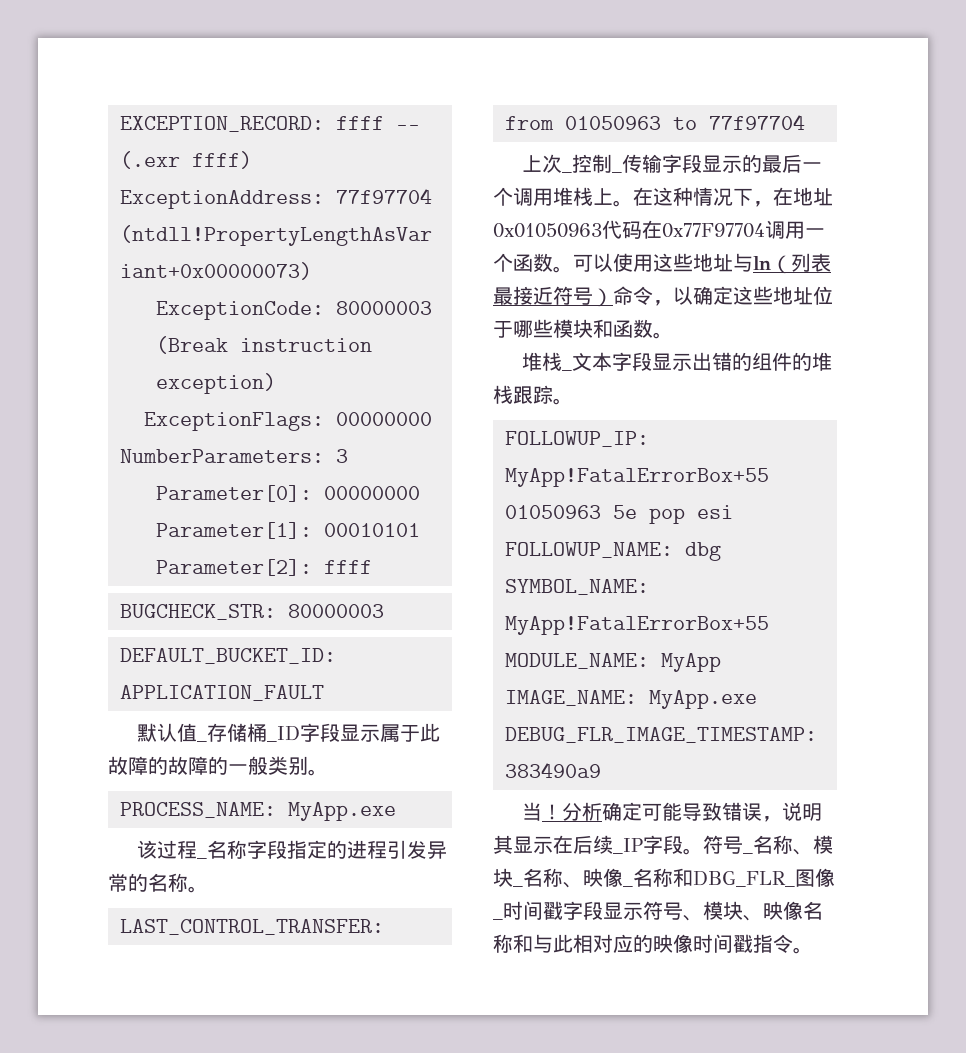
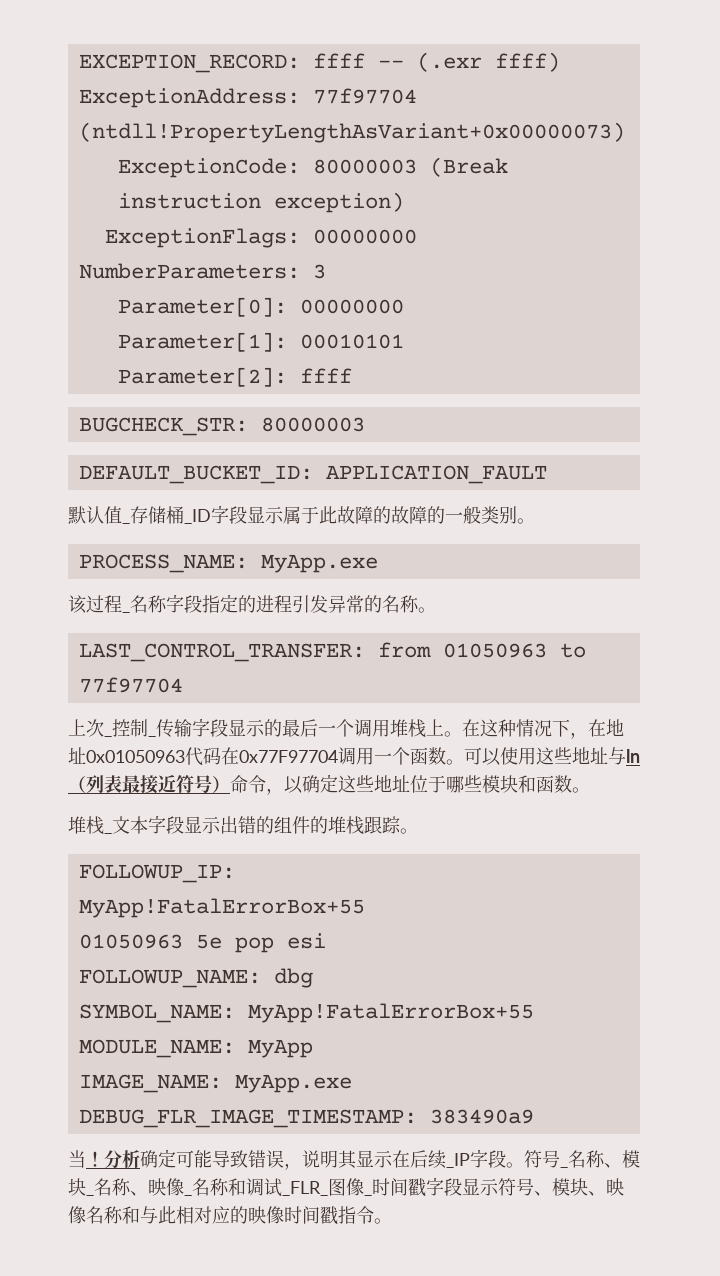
[693,870,795,887] DBG_FLR_ -> [246,1178,328,1197] 调试_FLR_

